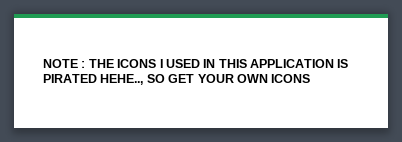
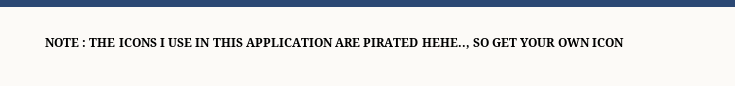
[165,59,200,68] USED -> [168,38,193,47] USE
[337,59,349,68] IS -> [335,38,361,47] ARE
[271,74,311,83] ICONS -> [591,38,624,47] ICON

